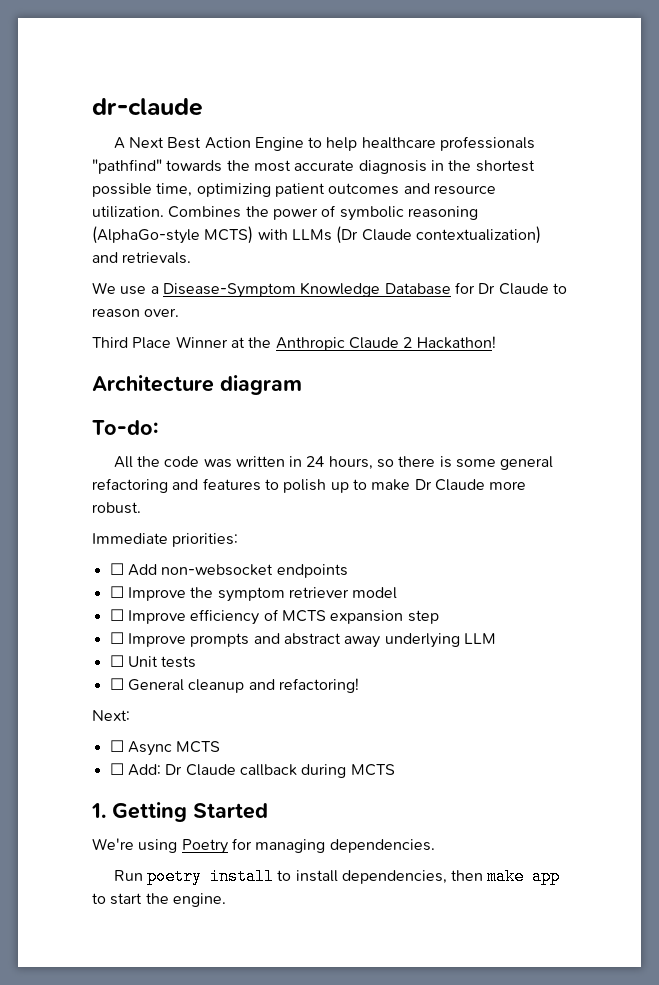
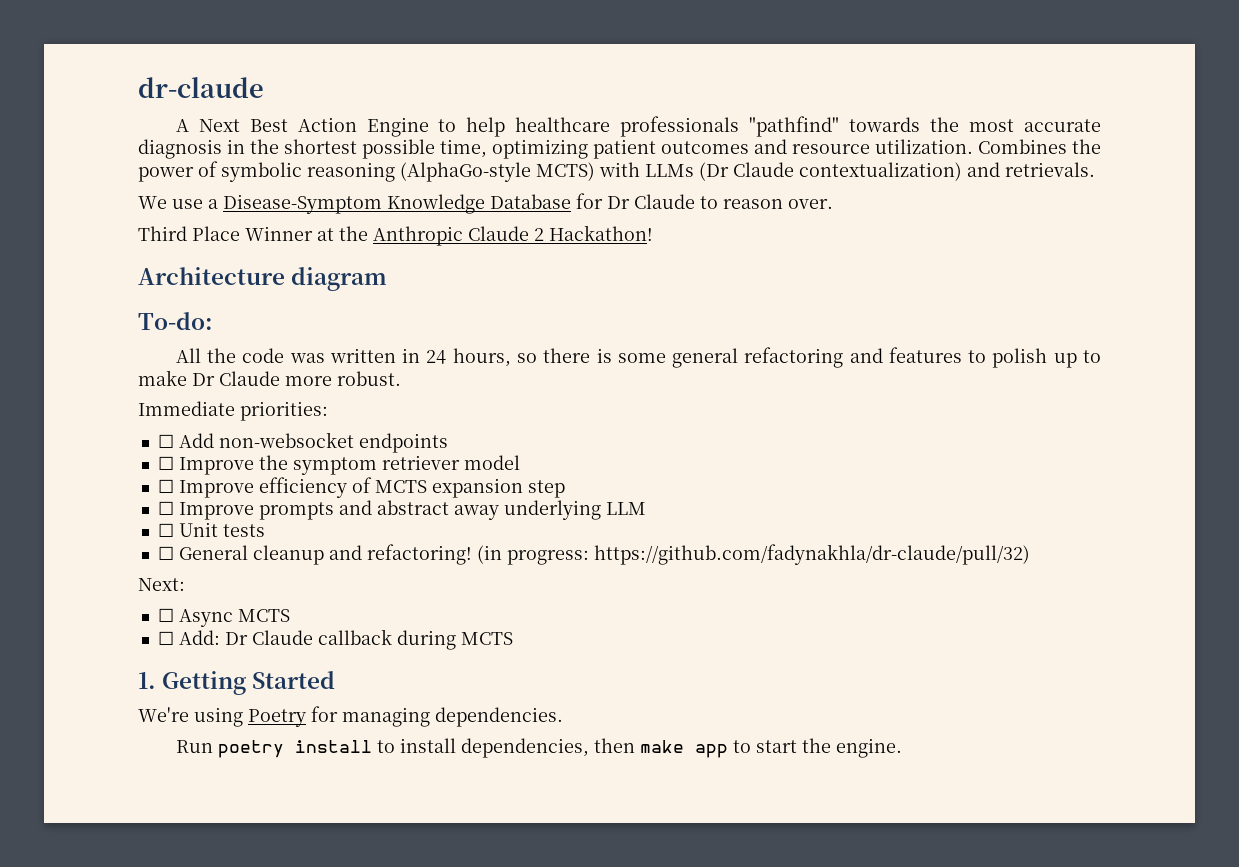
(359, 685) none -> [476,544,1030,565] (in progress: https://github.com/fadynakhla/dr-claude/pull/32)

